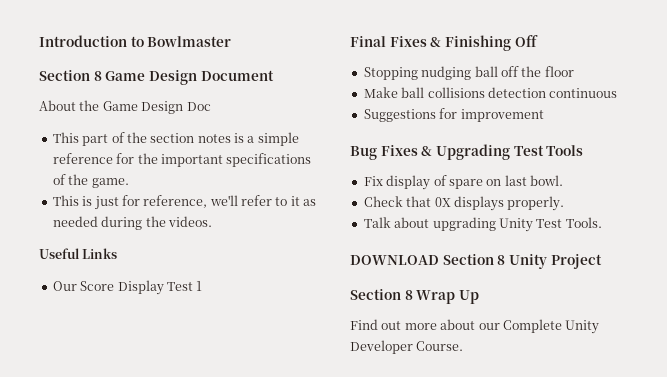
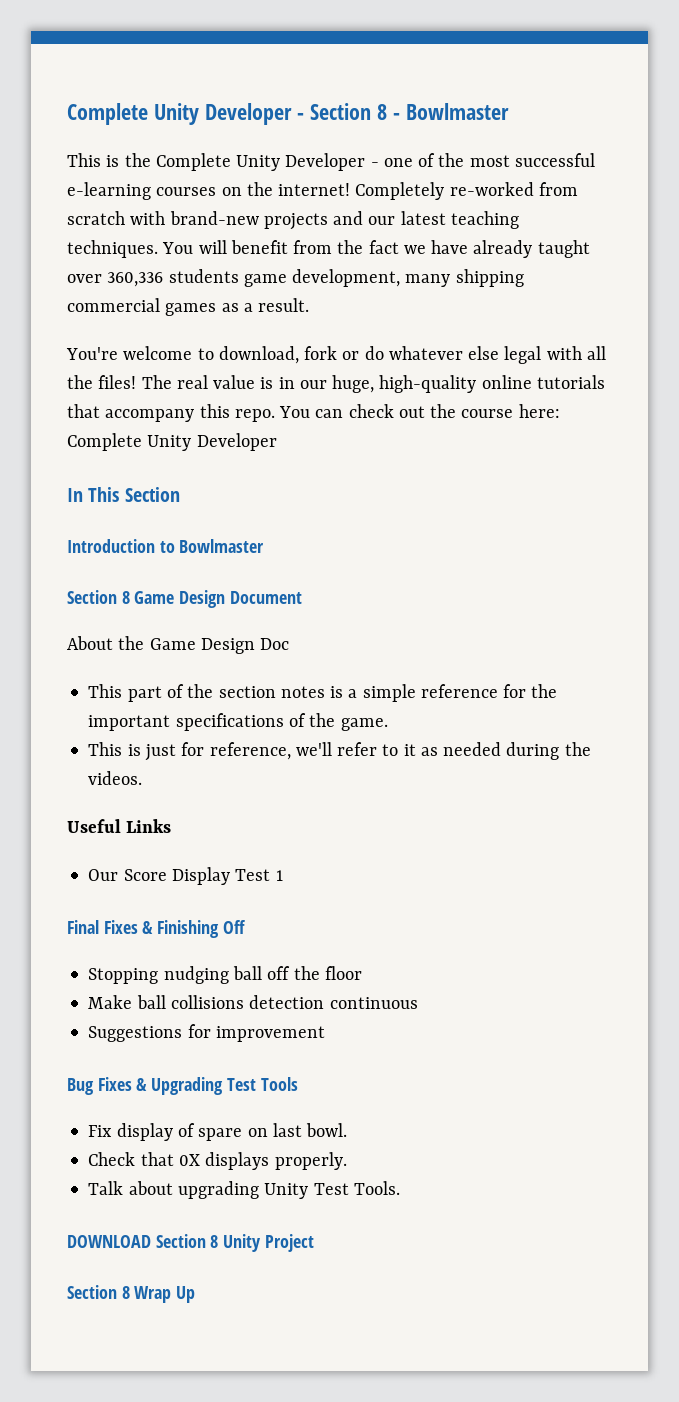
(39, 41) none -> [67,103,509,125] [67,153,595,171] [67,182,578,200] [67,211,519,230] [67,240,590,258] [67,269,524,287] [67,298,310,316] [66,346,606,364] [67,375,605,393] [67,404,560,422] [67,433,277,451] [67,487,180,502] Complete Unity Developer - Section 8 - Bowlmaster // This is the Complete Unity Developer - one of the most successful e-learning courses on the internet! Completely re-worked from scratch with brand-new projects and our latest teaching techniques. You will benefit from the fact we have already taught over 360,336 students game development, many shipping commercial games as a result. // You're welcome to download, fork or do whatever else legal with all the files! The real value is in our huge, high-quality online tutorials that accompany this repo. You can check out the course here: Complete Unity Developer // In This Section //
[350,319,600,334] [350,340,464,354] // Find out more about our Complete Unity Developer Course. -> (196, 1294) none

